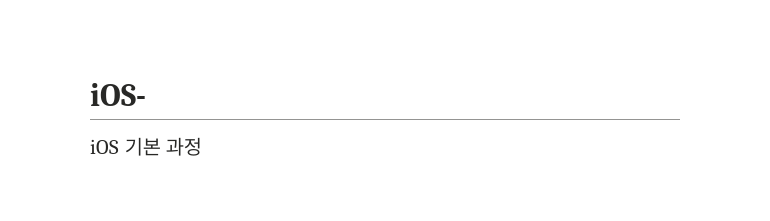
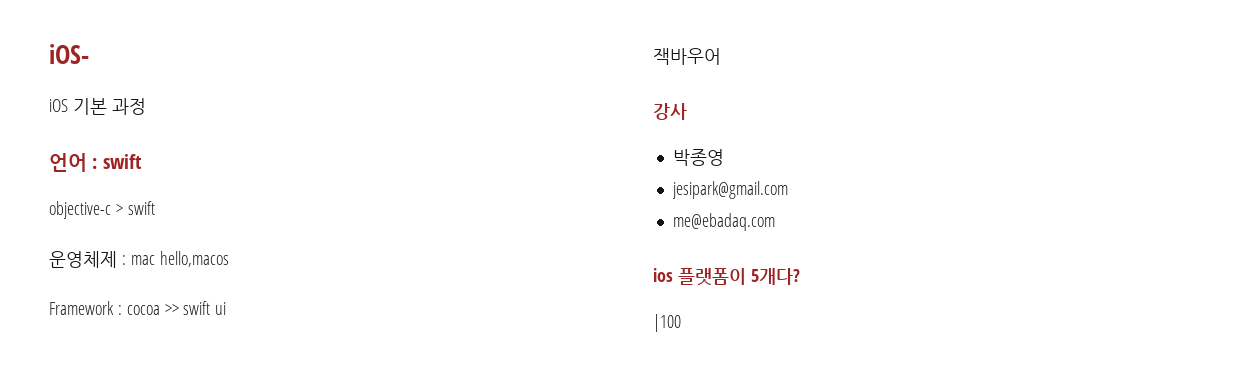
(203, 146) none -> [49,153,142,172] [49,201,155,219] [49,251,229,268] [49,301,227,315] [653,48,721,65] [653,103,687,120] [672,149,724,166] [671,181,788,199] [672,213,775,231] [653,268,800,286] [653,314,681,332] // 언어 : swift // objective-c > swift // 운영체제 : mac hello,macos // Framework : cocoa >> swift ui // 잭바우어 // 강사 // 박종영 // jesipark@gmail.com // me@ebadaq.com // ios 플랫폼이 5개다? // |100

